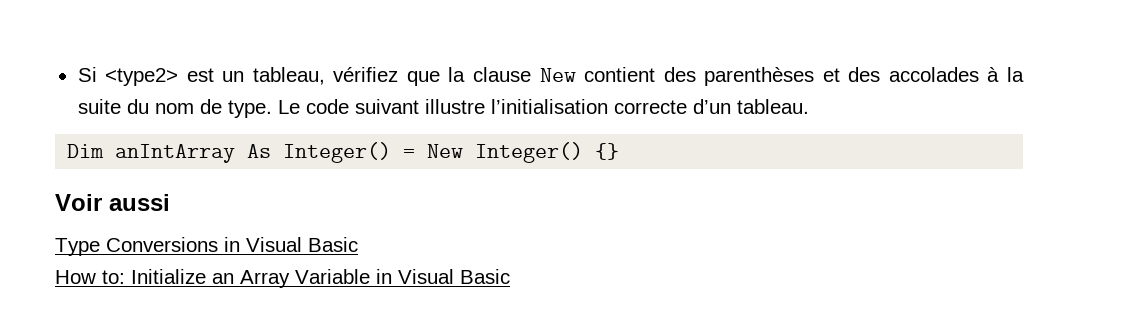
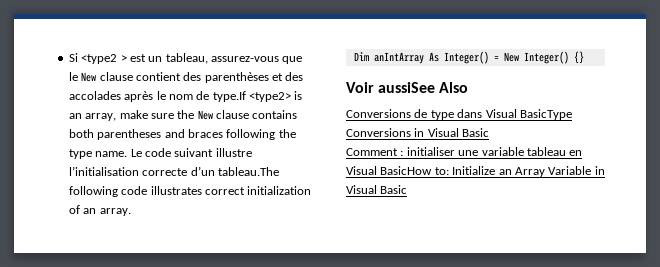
[105,68,179,86] <type2> -> [81,54,127,64] <type2 >
[333,67,576,86] vérifiez que la clause New -> [211,56,303,64] [68,72,133,82] assurez-vous que le New clause
[987,67,1024,82] [77,99,272,118] à la suite du nom de type. -> [124,91,303,102] [68,110,298,121] [68,129,296,140] [68,149,128,159] après le nom de type.If <type2> is an array, make sure the New clause contains both parentheses and braces following the type name.
[736,99,809,114] tableau. -> [217,167,279,176] [68,186,312,197] [68,205,131,216] tableau.The following code illustrates correct initialization of an array.
[109,194,170,211] [55,237,358,256] [55,270,96,284] aussi // Type Conversions in Visual Basic // How -> [378,82,469,93] [346,109,572,120] [346,128,490,137] [346,147,583,156] [346,166,433,175] aussiSee Also // Conversions de type dans Visual BasicType Conversions in Visual Basic // Comment : initialiser une variable tableau en Visual BasicHow

